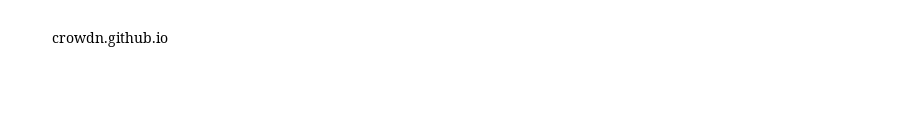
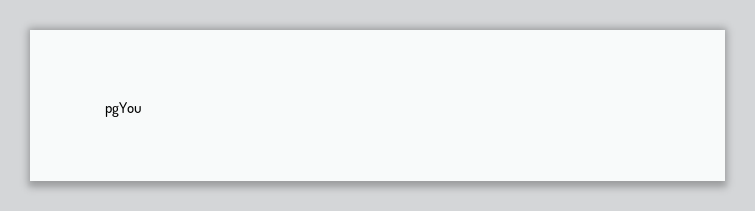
[52,32,168,47] crowdn.github.io -> [105,102,142,117] pgYou

